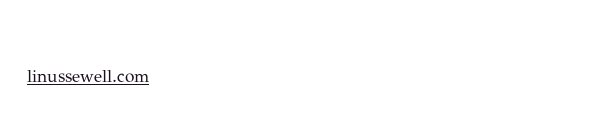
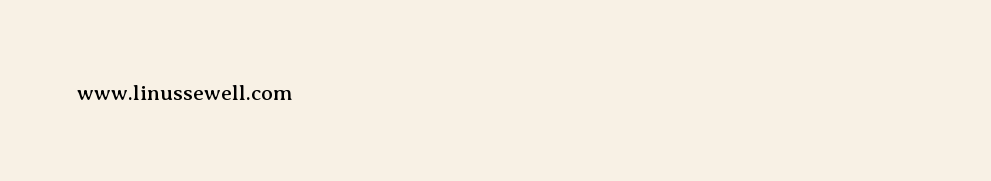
[27,70,149,83] linussewell.com -> [77,85,293,100] www.linussewell.com

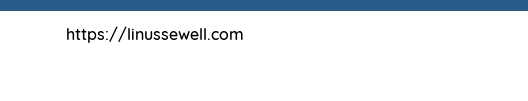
[77,85,293,100] www.linussewell.com -> [66,26,244,43] https://linussewell.com

